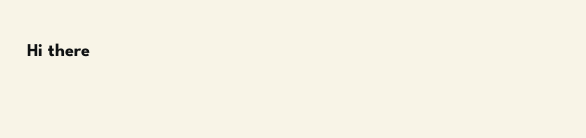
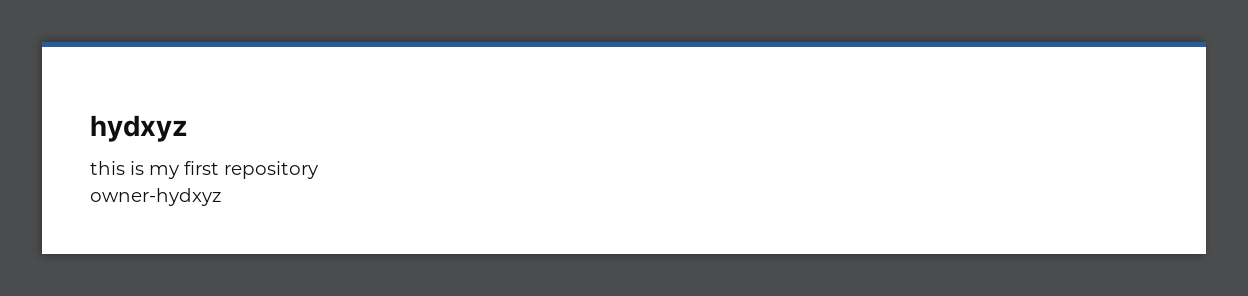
[27,43,90,57] Hi there -> [90,115,188,142] [90,161,318,179] [90,188,221,206] hydxyz // this is my first repository // owner-hydxyz

